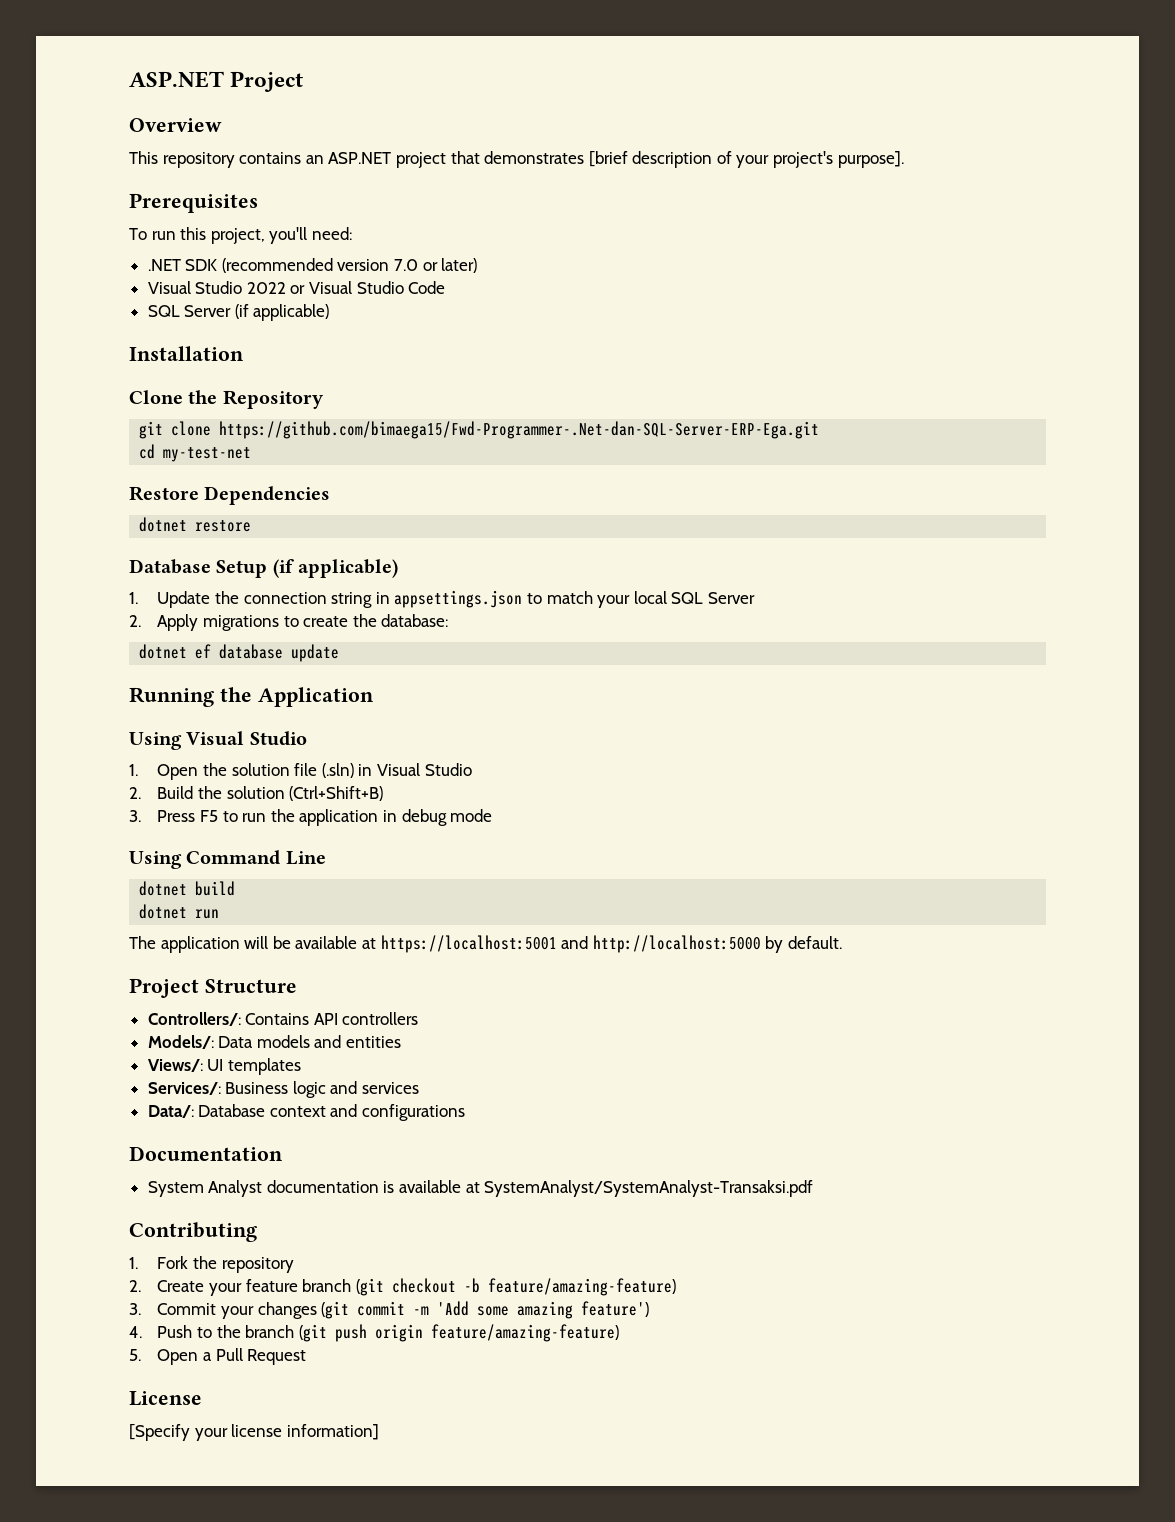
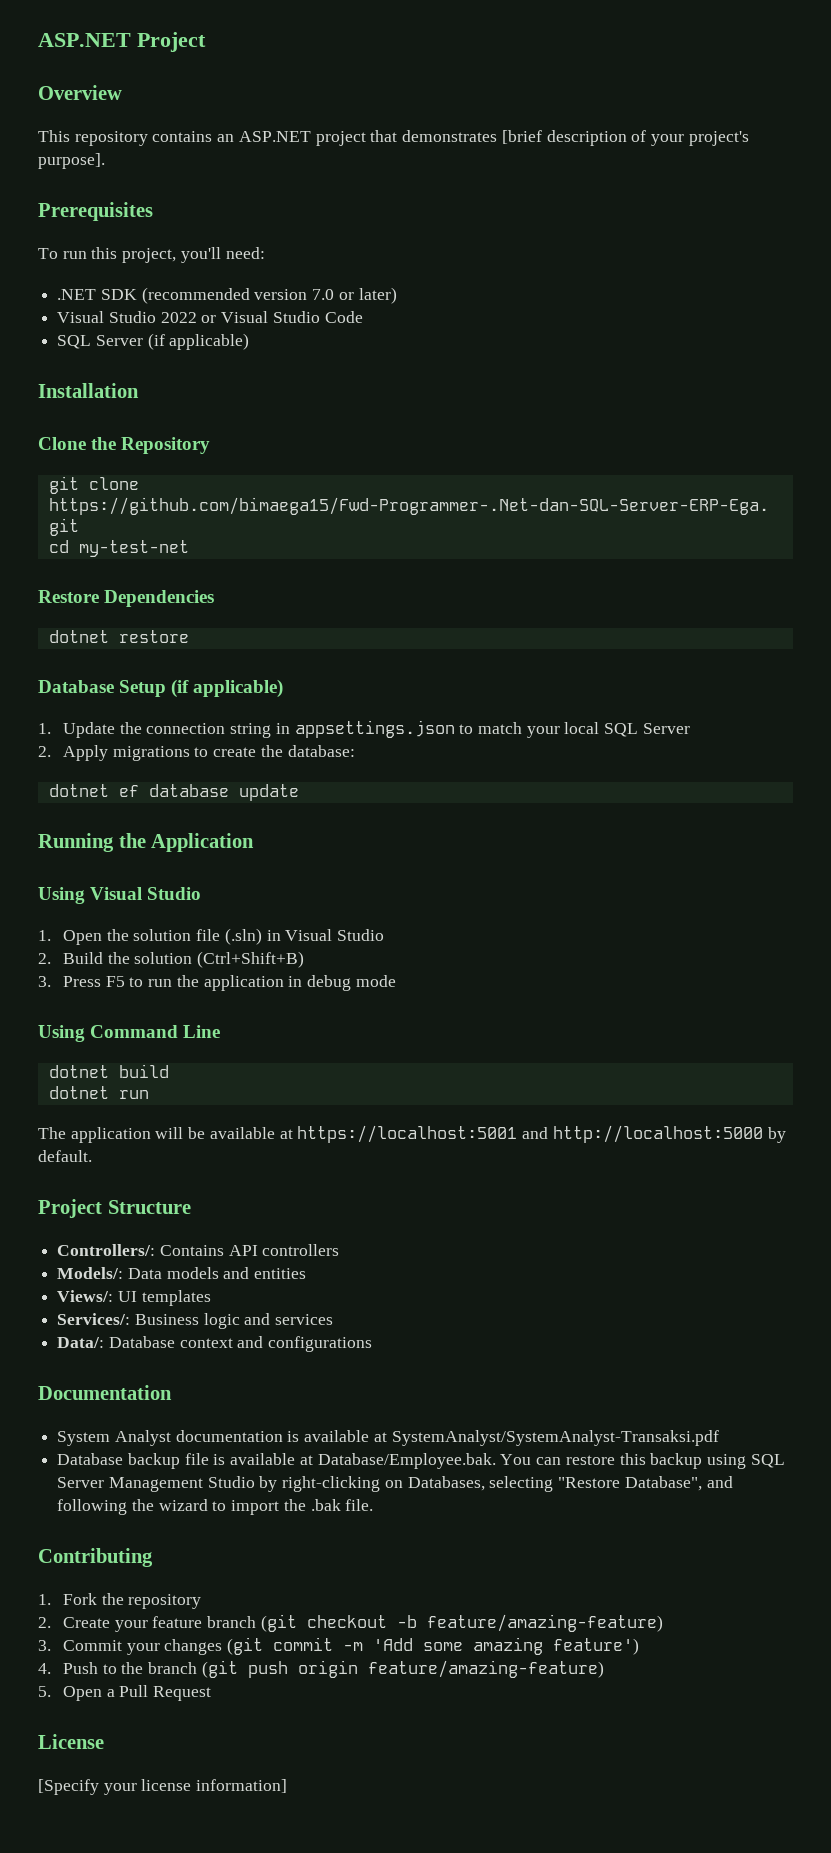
(814, 1188) none -> [57,1453,785,1469] [57,1476,733,1492] [57,1499,374,1515] // Database backup file is available at Database/Employee.bak. You can restore this backup using SQL Server Management Studio by right-clicking on Databases, selecting "Restore Database", and following the wizard to import the .bak file.

